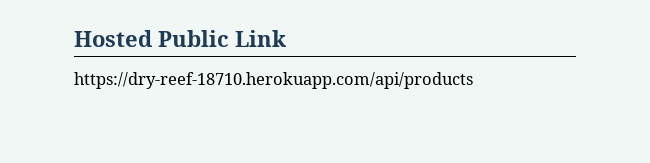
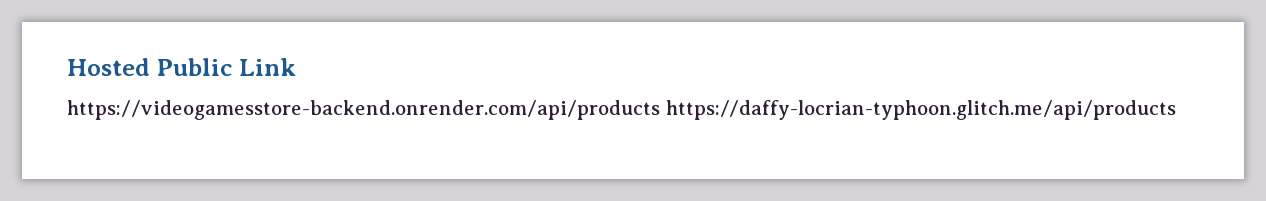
[74,72,473,89] https://dry-reef-18710.herokuapp.com/api/products -> [67,100,1177,120] https://videogamesstore-backend.onrender.com/api/products https://daffy-locrian-typhoon.glitch.me/api/products

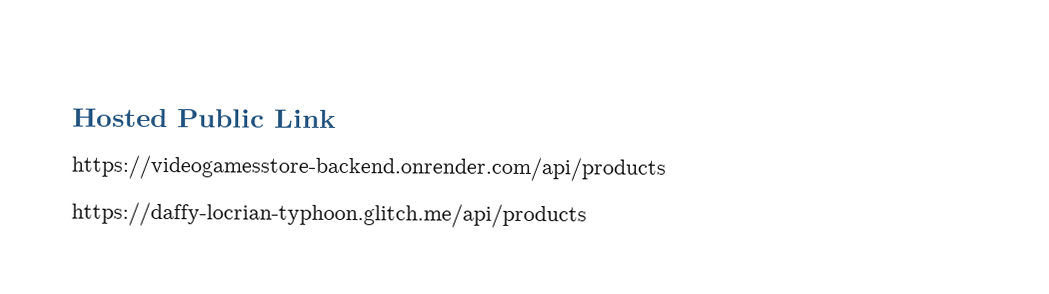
(660, 110) none -> (666, 168) //

